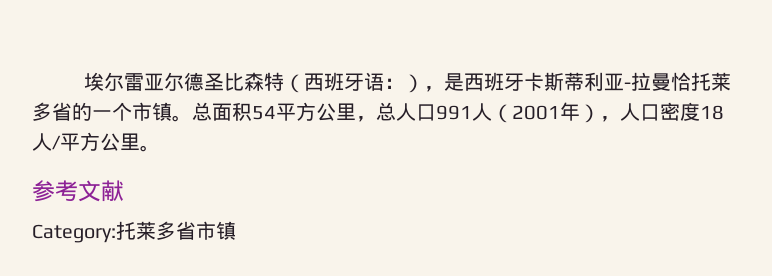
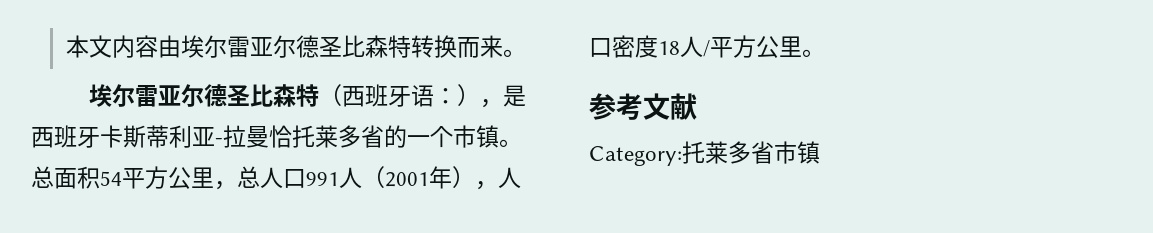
(83, 81) none -> [66,35,527,58] 本文内容由埃尔雷亚尔德圣比森特转换而来。 //

